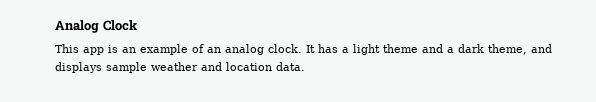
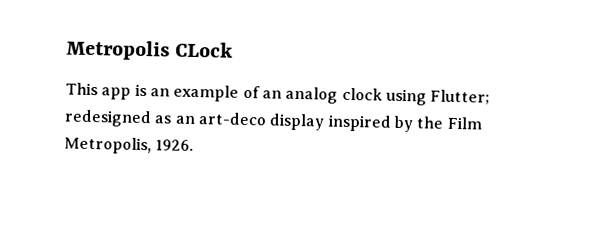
[55,20,138,33] Analog Clock -> [66,39,234,61] Metropolis CLock
[268,44,552,55] [55,62,305,73] clock. It has a light theme and a dark theme, and displays sample weather and location data. -> [341,87,491,106] [64,109,482,133] [64,136,195,155] clock using Flutter; redesigned as an art-deco display inspired by the Film Metropolis, 1926.

